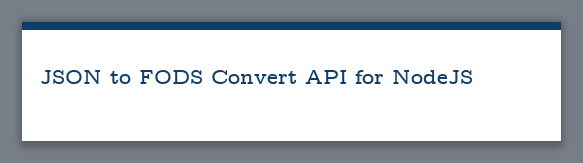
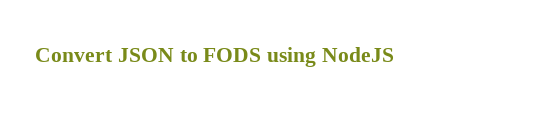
(40, 76) none -> [35,48,113,62] Convert
[211,70,384,84] Convert API for -> [267,47,317,67] using

